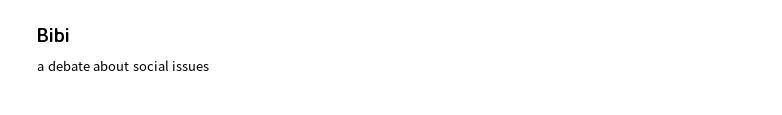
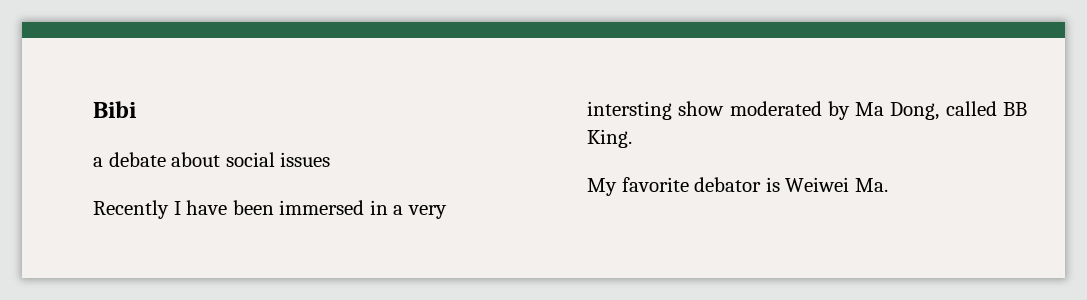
(210, 66) none -> [93,200,447,219] [587,101,1027,120] [587,129,632,148] [587,177,888,196] // Recently I have been immersed in a very intersting show moderated by Ma Dong, called BB King. // My favorite debator is Weiwei Ma.

